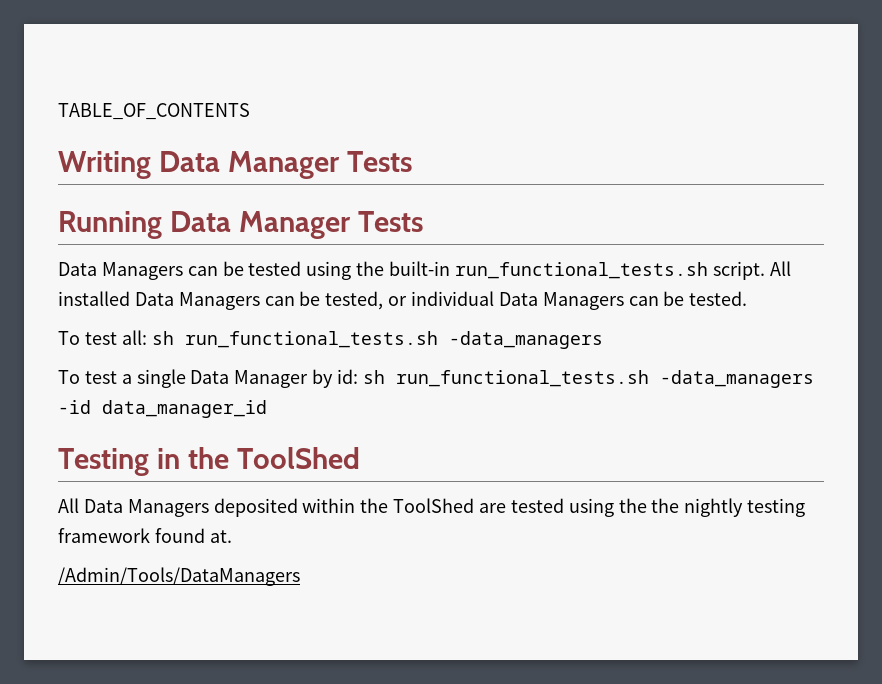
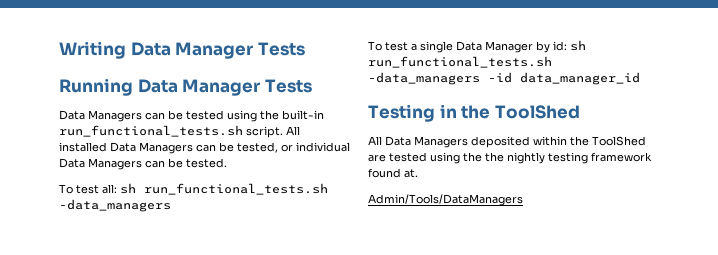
[58,103,250,120] TABLE_OF_CONTENTS // -> (59, 50) none
[58,567,300,586] /Admin/Tools/DataManagers -> [368,194,523,206] Admin/Tools/DataManagers

